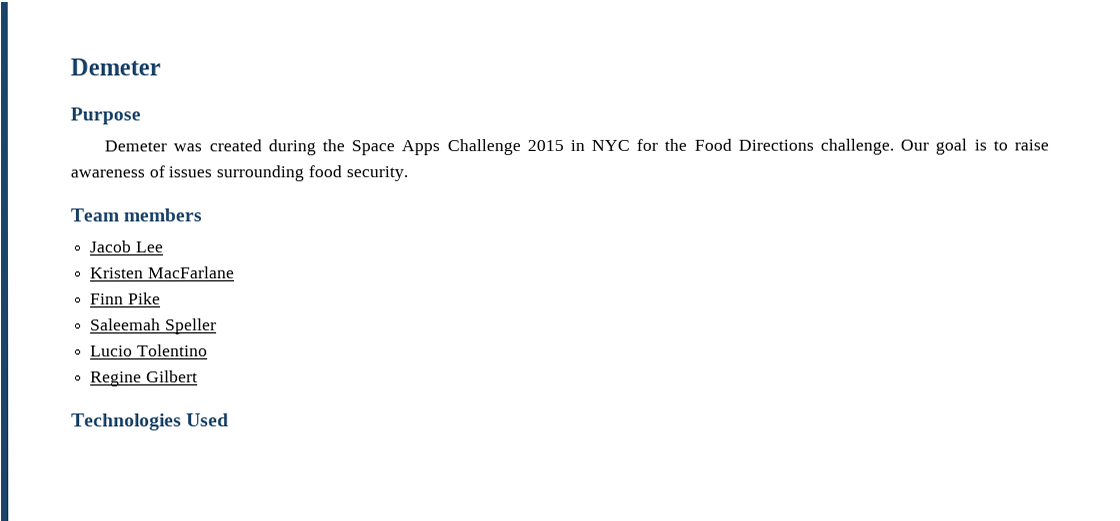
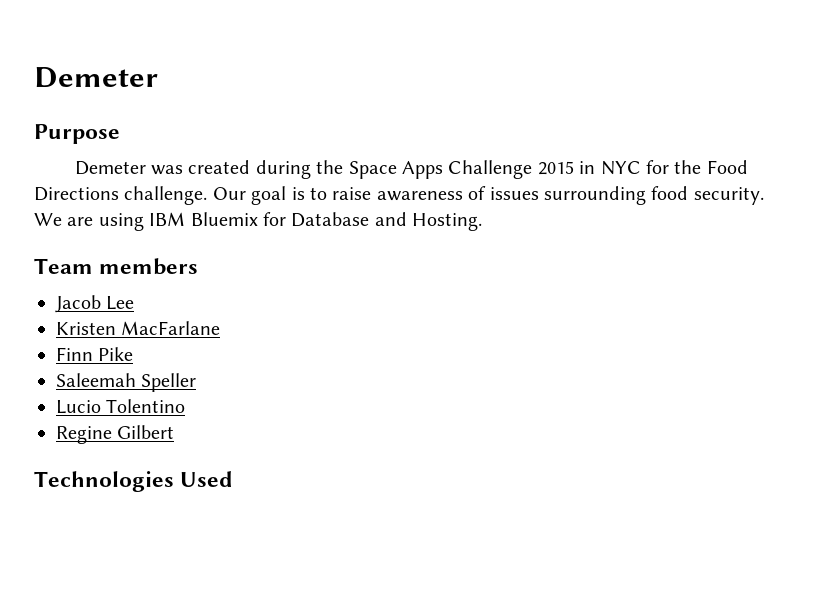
(408, 174) none -> [34,212,483,231] We are using IBM Bluemix for Database and Hosting.

